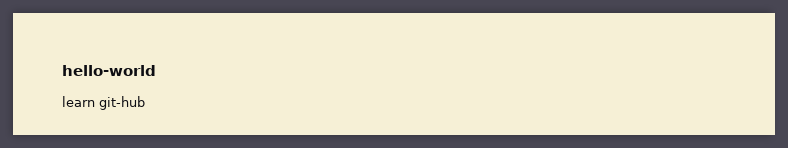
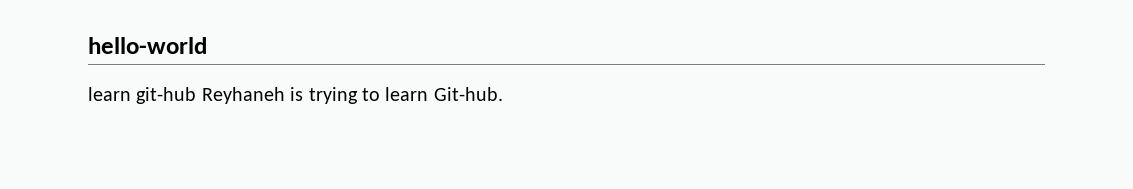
(145, 103) none -> [201,87,503,104] Reyhaneh is trying to learn Git-hub.

